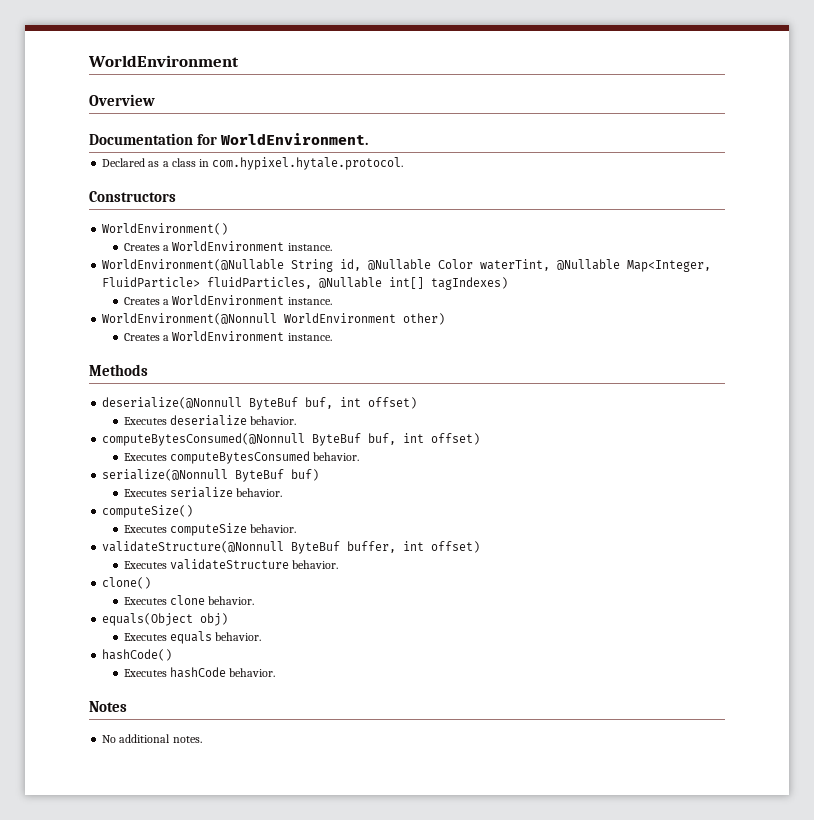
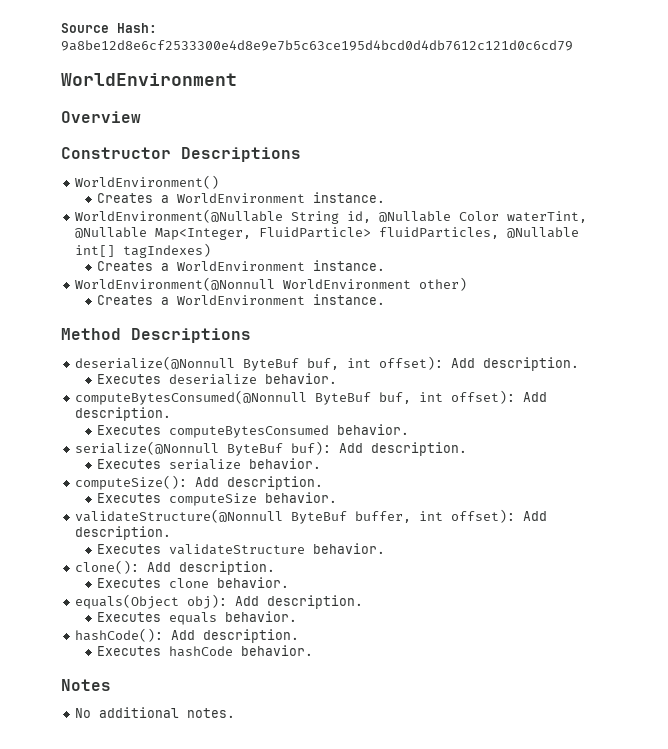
(88, 61) none -> [61,23,157,33] [61,40,573,51] Source Hash: 9a8be12d8e6cf2533300e4d8e9e7b5c63ce195d4bcd0d4db7612c121d0c6cd79 //
[89,133,369,145] [102,157,404,170] [89,191,176,202] Documentation for WorldEnvironment. // Declared as a class in com.hypixel.hytale.protocol. // Constructors -> [61,147,301,162] Constructor Descriptions
[89,364,148,376] Methods -> [61,328,251,343] Method Descriptions
[368,397,418,409] offset) -> [378,356,579,371] offset): Add description.
[431,433,481,445] offset) -> [450,390,547,404] [74,407,171,421] offset): Add description.
[291,469,320,481] buf) -> [290,441,467,456] buf): Add description.
[102,505,194,518] computeSize() -> [74,475,323,490] computeSize(): Add description.
[431,541,481,553] offset) -> [450,509,547,523] [74,526,171,540] offset): Add description.
[102,577,152,589] clone() -> [74,560,275,575] clone(): Add description.
[200,613,229,626] obj) -> [186,594,363,609] obj): Add description.
[102,649,173,661] hashCode() -> [74,628,299,643] hashCode(): Add description.

